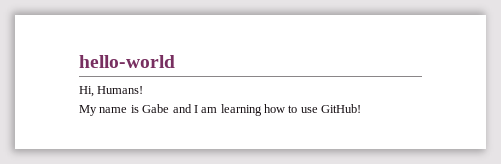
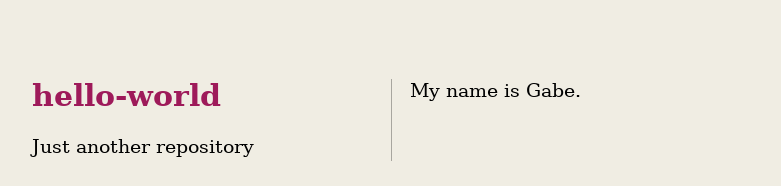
[79,86,144,97] Hi, Humans! -> [30,139,254,157] Just another repository
[142,104,362,116] Gabe and I am learning how to use GitHub! -> [526,83,581,97] Gabe.

